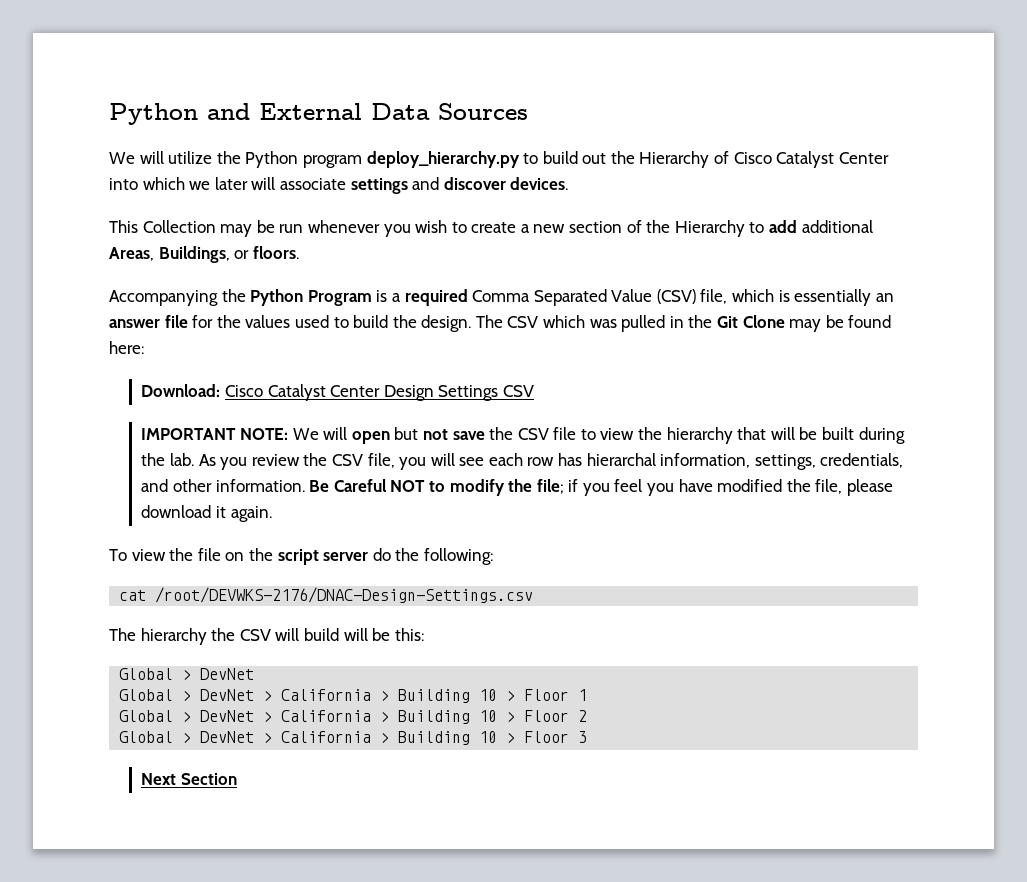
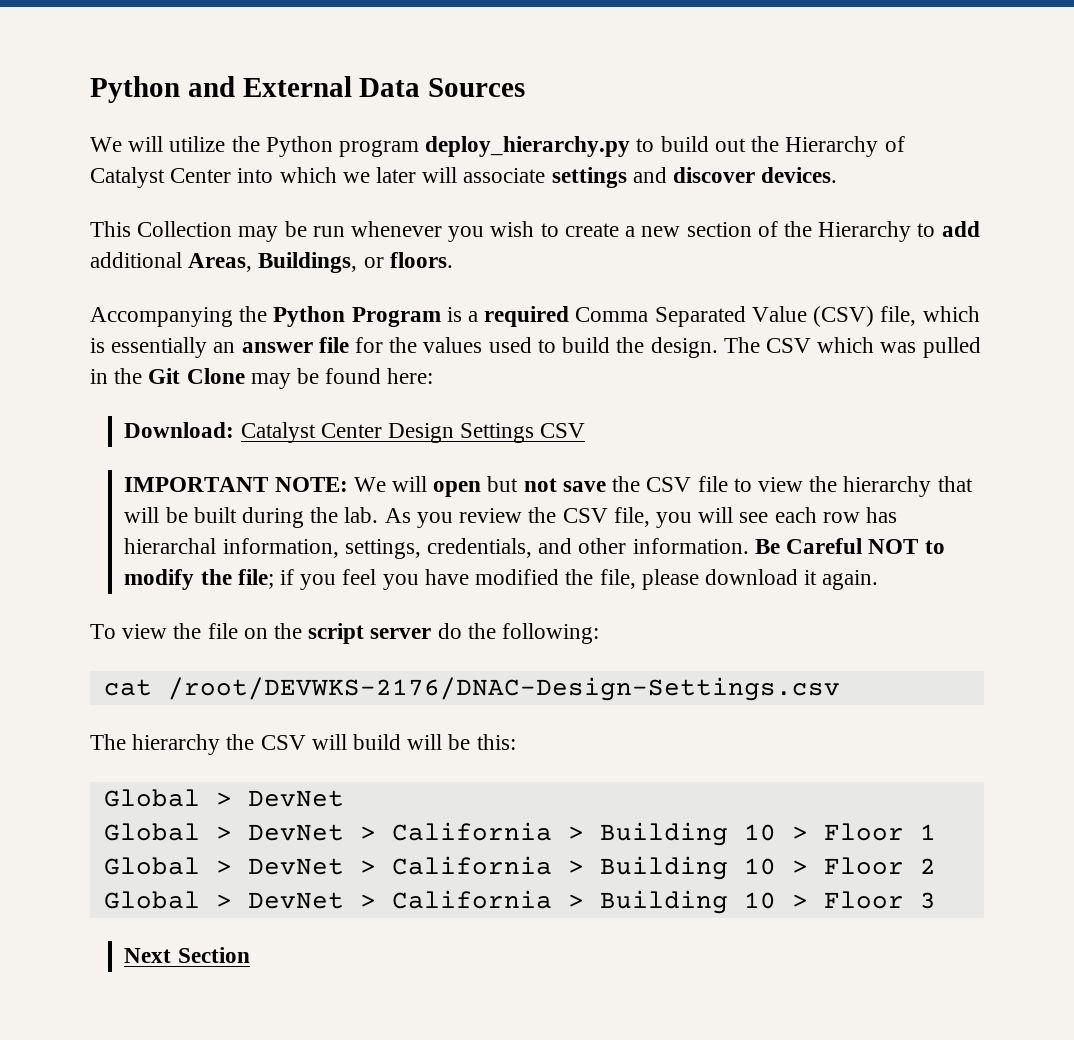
[733,152,772,164] Cisco -> (905, 144) none
[224,385,263,397] Cisco -> (235, 430) none

